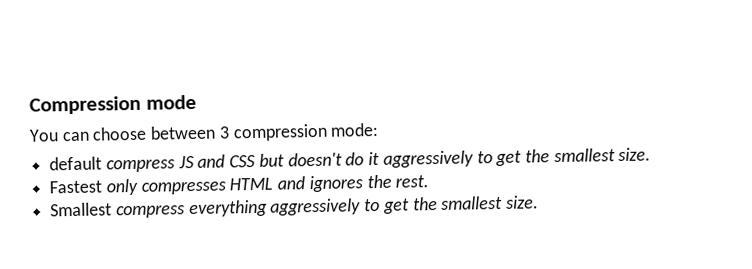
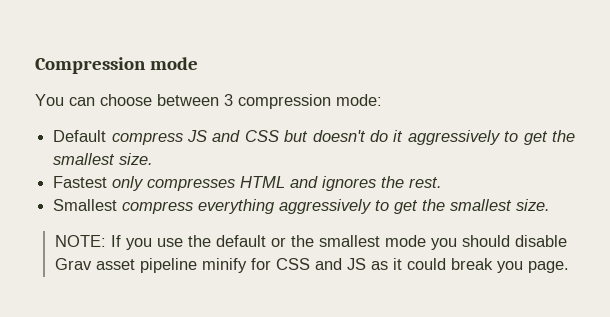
[49,156,103,171] default -> [53,130,107,142] Default
(540, 202) none -> [54,235,567,250] [54,258,569,273] // NOTE: If you use the default or the smallest mode you should disable Grav asset pipeline minify for CSS and JS as it could break you page.

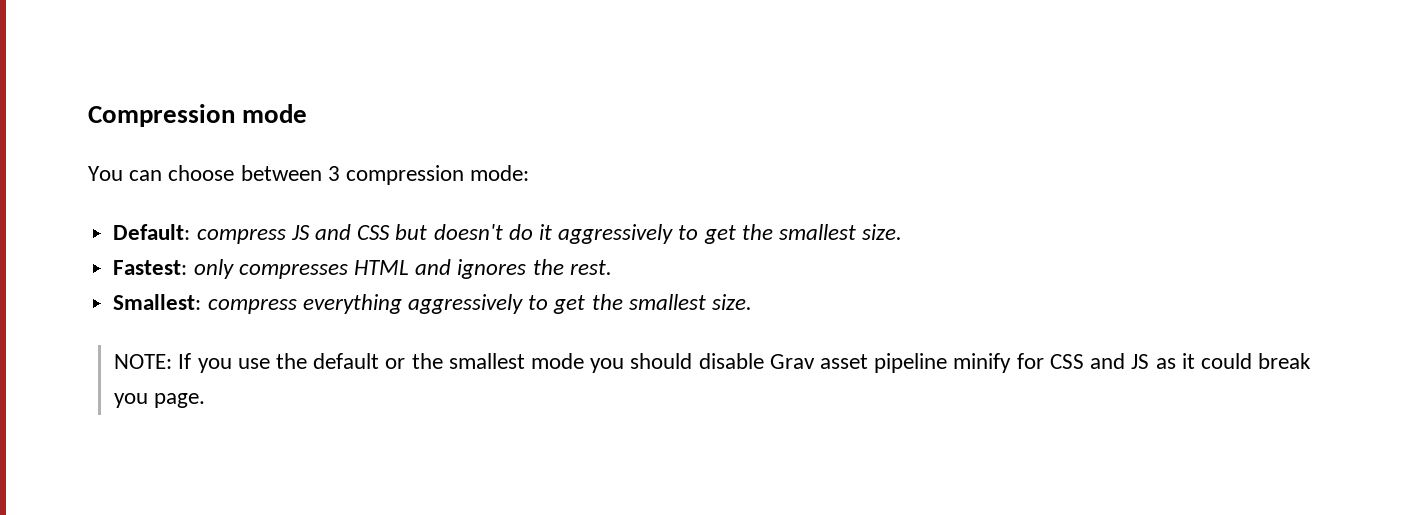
[53,130,107,142] Default -> [113,224,191,240] Default:
[53,176,108,188] Fastest -> [113,260,188,275] Fastest:
[53,199,118,211] Smallest -> [113,294,202,310] Smallest:

